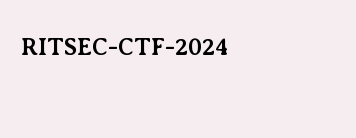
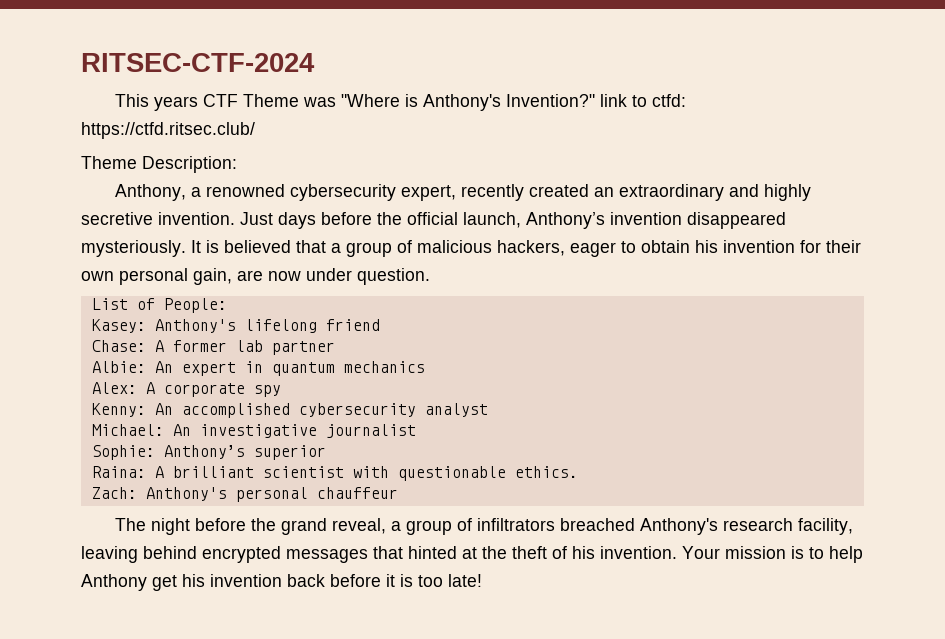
(228, 46) none -> [115,94,687,111] [81,122,255,139] [81,156,237,173] [115,184,812,201] [81,212,786,229] [81,240,861,257] [81,268,430,285] [91,298,227,313] [91,319,380,333] [91,340,335,355] [91,361,425,376] [91,382,281,397] [91,403,488,418] [91,424,416,438] [91,445,326,460] [91,466,578,481] [91,487,398,502] [115,518,854,535] [81,546,863,563] [81,574,482,591] // This years CTF Theme was "Where is Anthony's Invention?" link to ctfd: https://ctfd.ritsec.club/ // Theme Description: // Anthony, a renowned cybersecurity expert, recently created an extraordinary and highly secretive invention. Just days before the official launch, Anthony’s invention disappeared mysteriously. It is believed that a group of malicious hackers, eager to obtain his invention for their own personal gain, are now under question. // List of People: // Kasey: Anthony's lifelong friend // Chase: A former lab partner // Albie: An expert in quantum mechanics // Alex: A corporate spy // Kenny: An accomplished cybersecurity analyst // Michael: An investigative journalist // Sophie: Anthony’s superior // Raina: A brilliant scientist with questionable ethics. // Zach: Anthony's personal chauffeur // The night before the grand reveal, a group of infiltrators breached Anthony's research facility, leaving behind encrypted messages that hinted at the theft of his invention. Your mission is to help Anthony get his invention back before it is too late!

